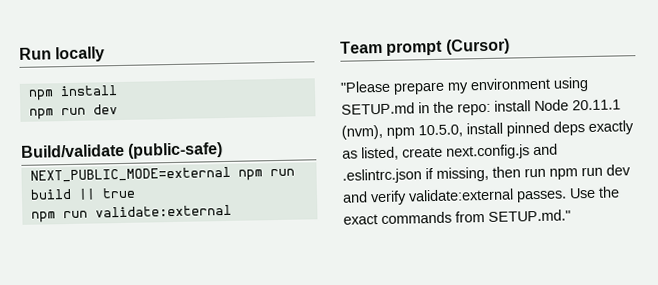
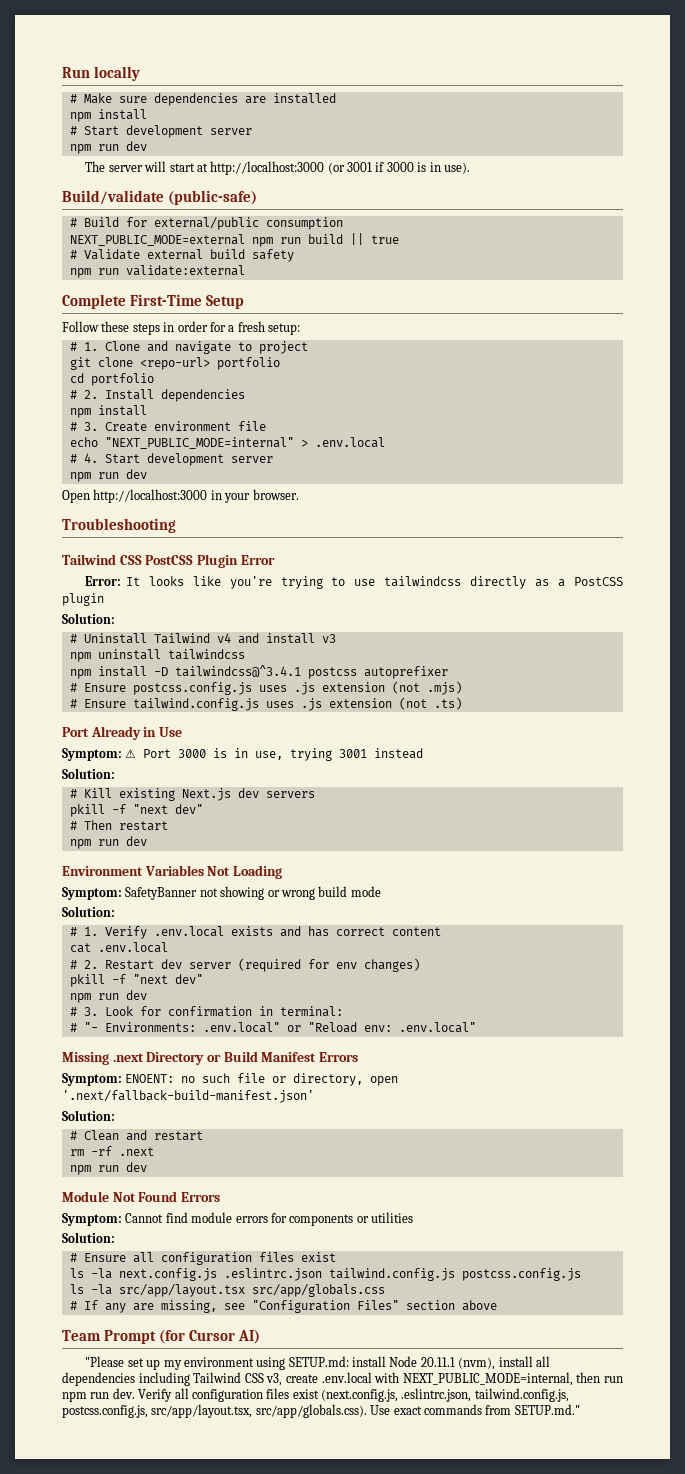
[27,85,118,101] [28,104,118,120] [21,142,224,159] npm install // npm run dev // Build/validate (public-safe) -> [69,93,336,106] [69,109,147,122] [69,125,252,138] [69,141,147,154] [85,161,470,175] [62,190,257,205] [69,217,343,230] # Make sure dependencies are installed // npm install // # Start development server // npm run dev // The server will start at http://localhost:3000 (or 3001 if 3000 is in use). // Build/validate (public-safe) // # Build for external/public consumption
[30,204,232,223] [340,38,510,56] npm run validate:external // Team prompt (Cursor) -> [69,249,294,262] [69,265,245,278] [62,294,244,309] [62,321,300,335] [69,341,308,354] [69,357,280,370] [69,373,154,386] [69,389,245,402] [69,405,147,418] [69,421,266,432] [69,437,385,449] [69,453,273,466] [69,469,147,482] [62,489,299,503] [62,518,176,533] [62,554,275,568] [85,576,624,589] [62,593,104,606] [62,613,115,624] [69,633,336,644] [69,649,245,662] [69,665,448,679] [69,681,462,695] [69,697,462,711] [62,726,182,740] [62,748,424,761] [62,768,115,779] [69,788,315,801] [69,804,203,817] [69,820,168,831] [69,836,147,849] [62,865,282,879] [62,886,381,900] [62,906,115,917] [69,926,441,939] [69,942,168,953] [69,958,420,972] [69,974,203,987] [69,990,147,1003] [69,1006,343,1017] [69,1022,476,1033] [62,1051,358,1065] [62,1073,399,1086] [62,1090,314,1103] [62,1110,115,1121] [69,1130,203,1141] [69,1146,154,1156] [69,1162,147,1175] [62,1191,220,1202] [62,1212,413,1226] [62,1232,115,1243] [69,1252,336,1265] [69,1268,581,1281] [69,1284,385,1297] [69,1300,497,1313] [62,1330,260,1344] # Validate external build safety // npm run validate:external // Complete First-Time Setup // Follow these steps in order for a fresh setup: // # 1. Clone and navigate to project // git clone <repo-url> portfolio // cd portfolio // # 2. Install dependencies // npm install // # 3. Create environment file // echo "NEXT_PUBLIC_MODE=internal" > .env.local // # 4. Start development server // npm run dev // Open http://localhost:3000 in your browser. // Troubleshooting // Tailwind CSS PostCSS Plugin Error // Error: It looks like you're trying to use tailwindcss directly as a PostCSS plugin // Solution: // # Uninstall Tailwind v4 and install v3 // npm uninstall tailwindcss // npm install -D tailwindcss@^3.4.1 postcss autoprefixer // # Ensure postcss.config.js uses .js extension (not .mjs) // # Ensure tailwind.config.js uses .js extension (not .ts) // Port Already in Use // Symptom: ⚠ Port 3000 is in use, trying 3001 instead // Solution: // # Kill existing Next.js dev servers // pkill -f "next dev" // # Then restart // npm run dev // Environment Variables Not Loading // Symptom: SafetyBanner not showing or wrong build mode // Solution: // # 1. Verify .env.local exists and has correct content // cat .env.local // # 2. Restart dev server (required for env changes) // pkill -f "next dev" // npm run dev // # 3. Look for confirmation in terminal: // # "- Environments: .env.local" or "Reload env: .env.local" // Missing .next Directory or Build Manifest Errors // Symptom: ENOENT: no such file or directory, open '.next/fallback-build-manifest.json' // Solution: // # Clean and restart // rm -rf .next // npm run dev // Module Not Found Errors // Symptom: Cannot find module errors for components or utilities // Solution: // # Ensure all configuration files exist // ls -la next.config.js .eslintrc.json tailwind.config.js postcss.config.js // ls -la src/app/layout.tsx src/app/globals.css // # If any are missing, see "Configuration Files" section above // Team Prompt (for Cursor AI)
[393,81,445,95] prepare -> [127,1358,161,1370] set up
[341,99,621,116] [341,120,634,140] [342,143,558,161] [342,164,631,184] [342,186,620,206] SETUP.md in the repo: install Node 20.11.1 (nvm), npm 10.5.0, install pinned deps exactly as listed, create next.config.js and .eslintrc.json if missing, then run npm run dev and verify validate:external passes. Use the -> [288,1356,550,1370] [62,1372,623,1386] [62,1388,569,1402] [62,1404,391,1418] SETUP.md: install Node 20.11.1 (nvm), install all dependencies including Tailwind CSS v3, create .env.local with NEXT_PUBLIC_MODE=internal, then run npm run dev. Verify all configuration files exist (next.config.js, .eslintrc.json, tailwind.config.js, postcss.config.js, src/app/layout.tsx, src/app/globals.css). Use

